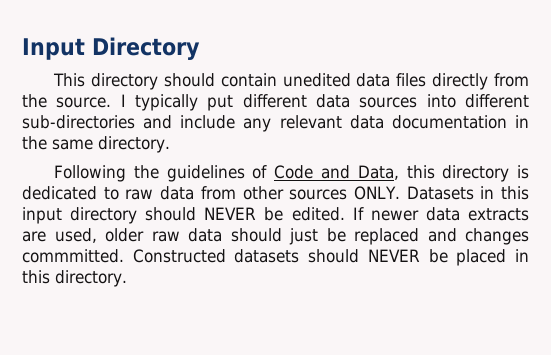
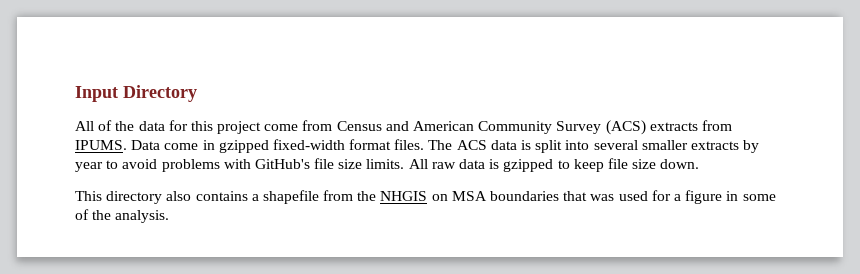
[53,73,530,90] [22,94,529,111] [22,115,529,132] [22,136,170,153] [54,165,529,182] [22,186,529,200] [22,207,529,224] [22,228,529,245] [22,249,529,266] [22,270,127,287] This directory should contain unedited data files directly from the source. I typically put different data sources into different sub-directories and include any relevant data documentation in the same directory. // Following the guidelines of Code and Data, this directory is dedicated to raw data from other sources ONLY. Datasets in this input directory should NEVER be edited. If newer data extracts are used, older raw data should just be replaced and changes commmitted. Constructed datasets should NEVER be placed in this directory. -> [75,120,732,135] [75,139,760,153] [75,158,700,172] [75,190,776,204] [75,209,170,223] All of the data for this project come from Census and American Community Survey (ACS) extracts from IPUMS. Data come in gzipped fixed-width format files. The ACS data is split into several smaller extracts by year to avoid problems with GitHub's file size limits. All raw data is gzipped to keep file size down. // This directory also contains a shapefile from the NHGIS on MSA boundaries that was used for a figure in some of the analysis.

